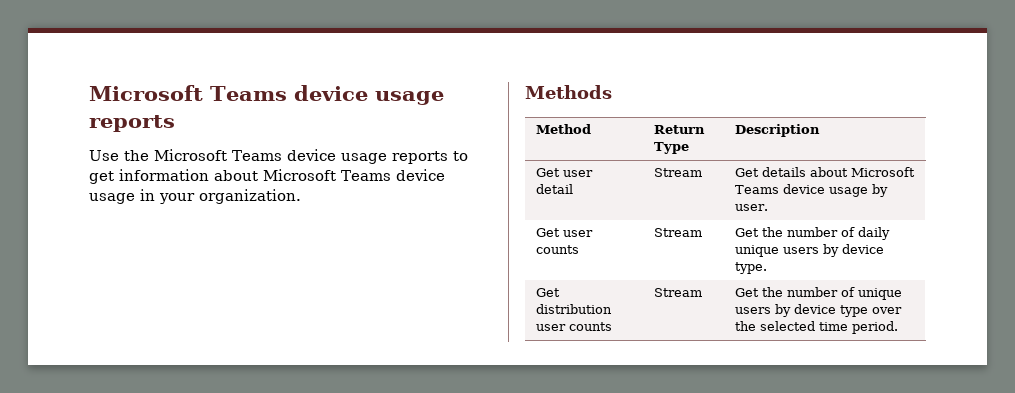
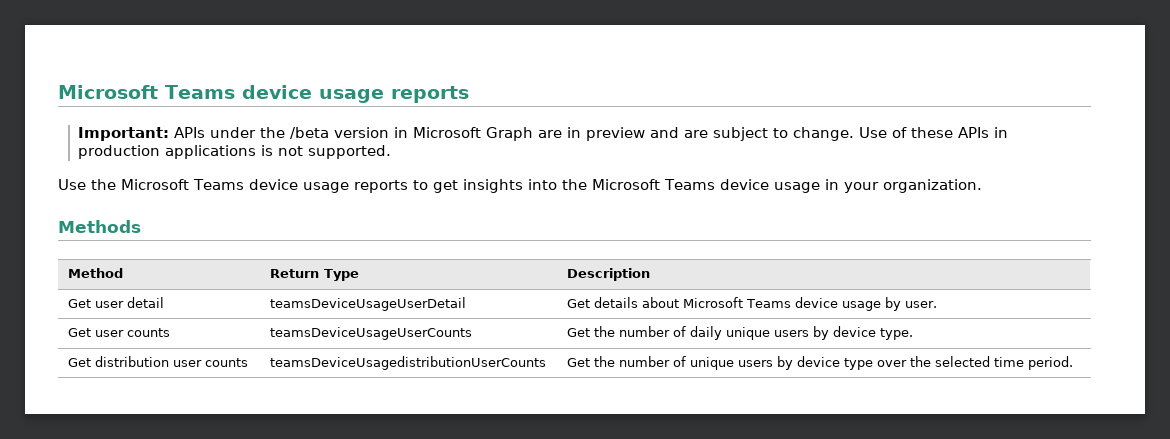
[89,85,444,105] [89,115,175,132] Microsoft Teams device usage reports -> [58,85,469,103] [77,127,1008,141] [77,145,391,159] Microsoft Teams device usage reports // Important: APIs under the /beta version in Microsoft Graph are in preview and are subject to change. Use of these APIs in production applications is not supported.
[119,169,258,181] information about -> [462,179,587,193] insights into the
[654,168,703,177] Stream -> [270,297,467,311] teamsDeviceUsageUserDetail
[654,228,703,237] Stream -> [270,327,473,340] teamsDeviceUsageUserCounts
[654,288,703,297] Stream -> [270,356,547,370] teamsDeviceUsagedistributionUserCounts

